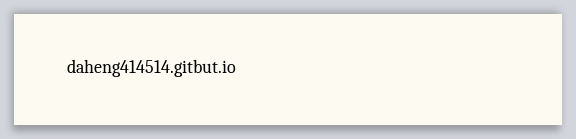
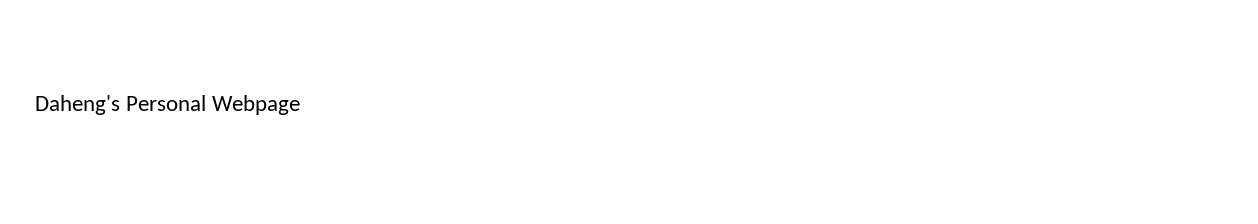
[67,59,236,77] daheng414514.gitbut.io -> [35,95,301,115] Daheng's Personal Webpage

